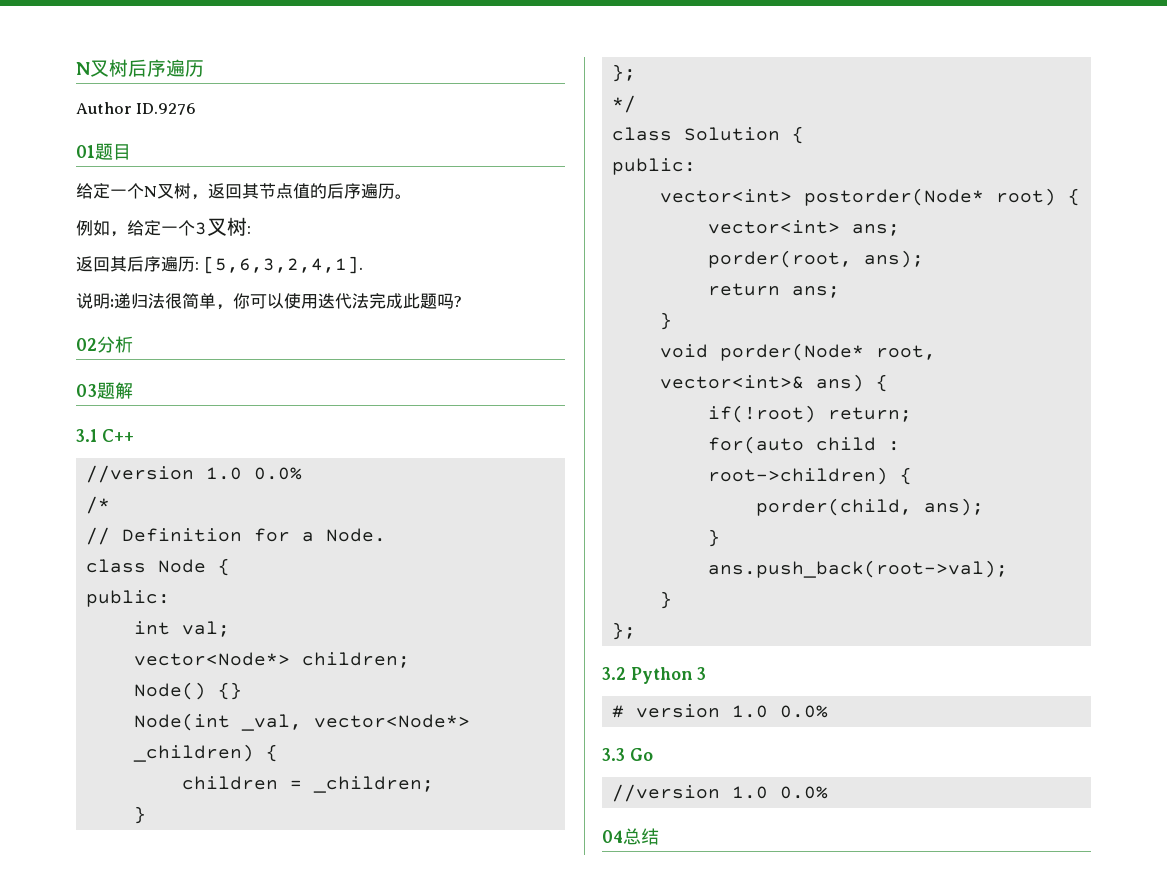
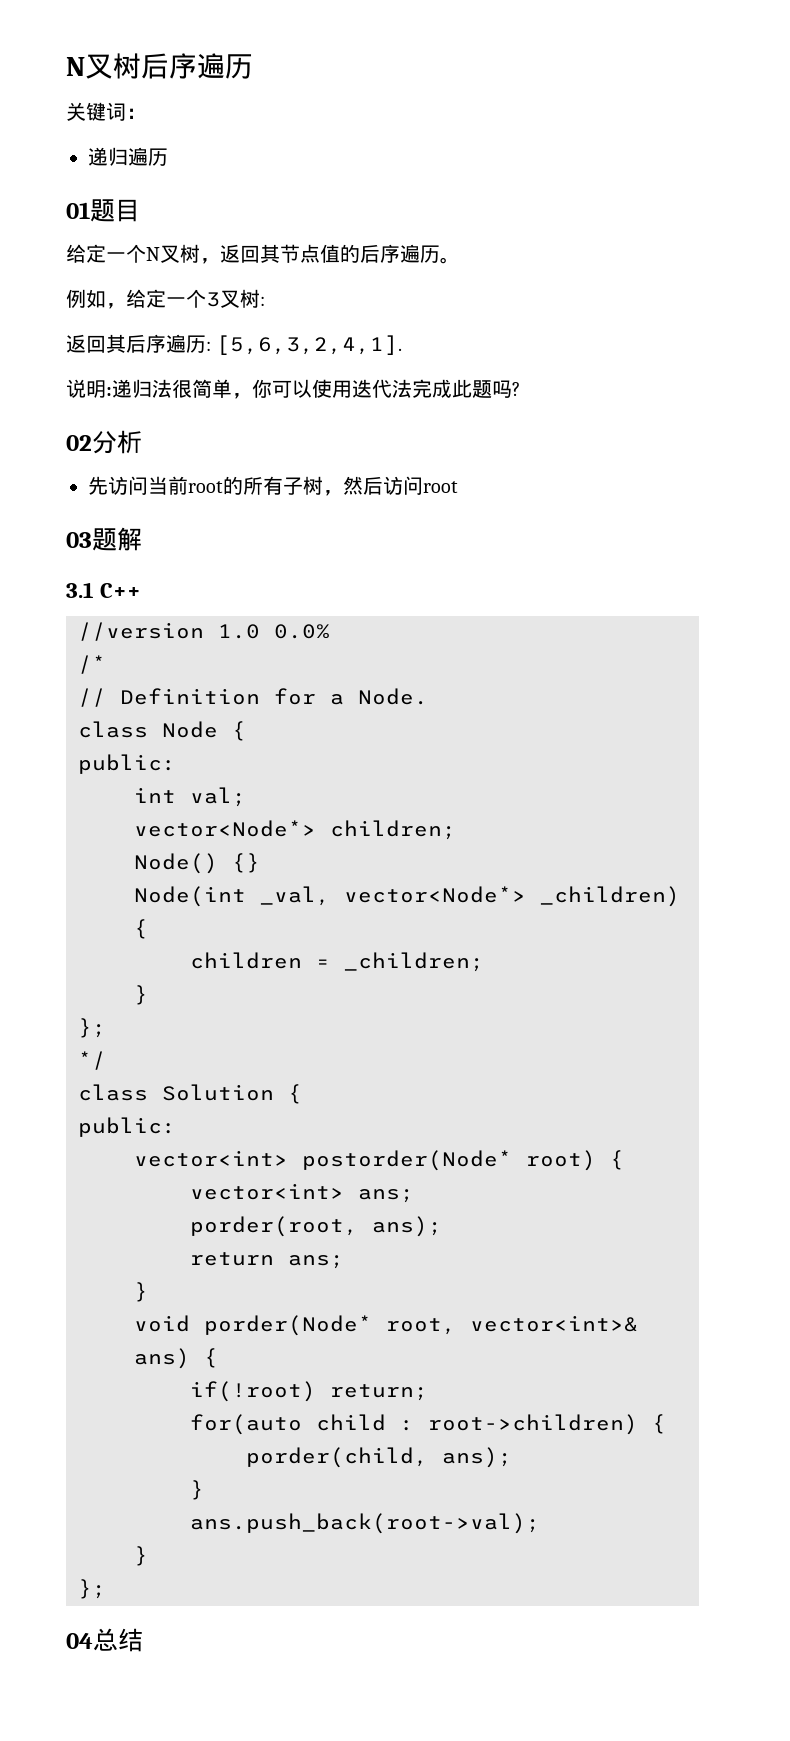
[76,102,197,115] Author ID.9276 -> [66,102,146,121] [88,147,168,166] 关键词： // 递归遍历
(133, 344) none -> [88,476,458,496] // 先访问当前root的所有子树，然后访问root
[602,667,707,684] [611,704,828,718] [602,748,653,761] [611,784,828,802] // 3.2 Python 3 // # version 1.0 0.0% // 3.3 Go // //version 1.0 0.0% -> (106, 1589) none

